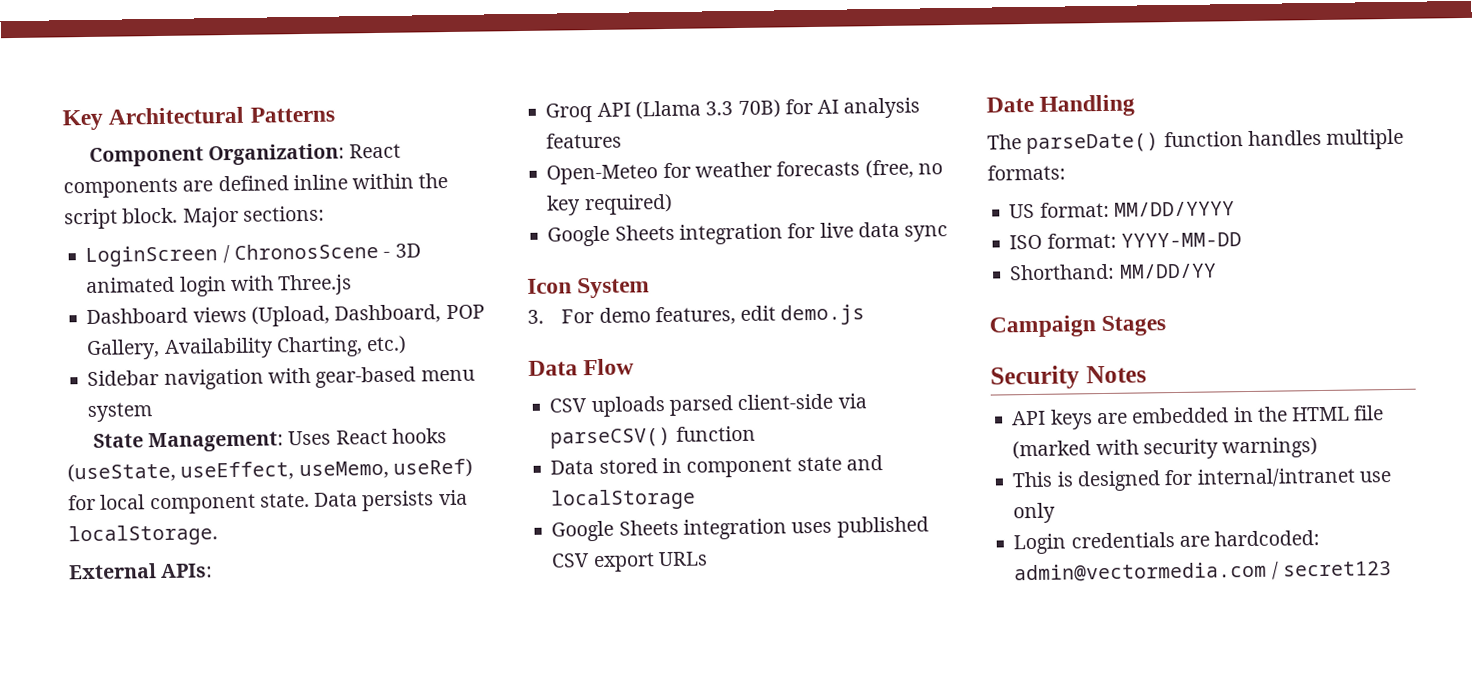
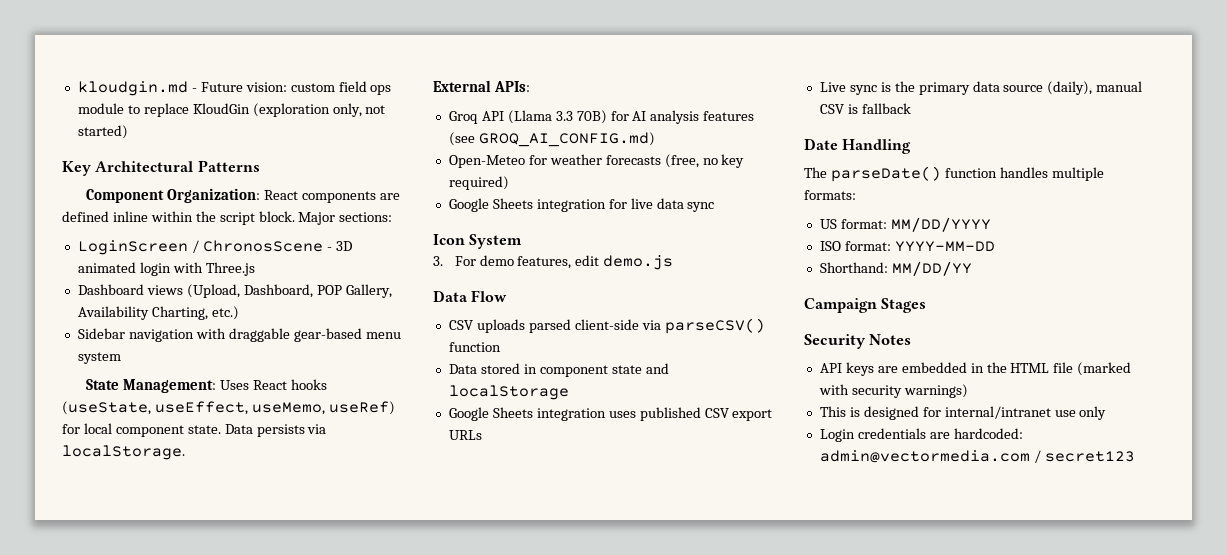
(62, 120) none -> [77,81,392,96] [77,103,386,117] [77,125,128,139] kloudgin.md - Future vision: custom field ops module to replace KloudGin (exploration only, not started) //
(311, 375) none -> [228,328,290,342] draggable
(623, 140) none -> [448,132,655,147] (see GROQ_AI_CONFIG.md)
(708, 559) none -> [819,81,1143,95] [819,103,911,114] // Live sync is the primary data source (daily), manual CSV is fallback

